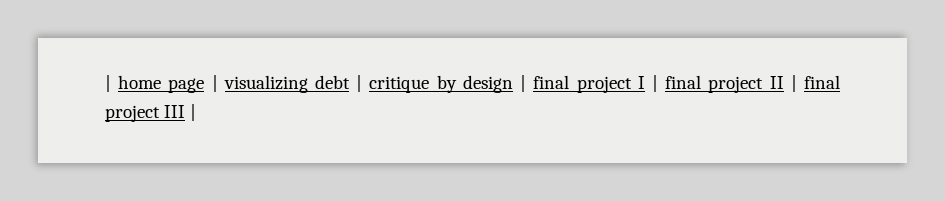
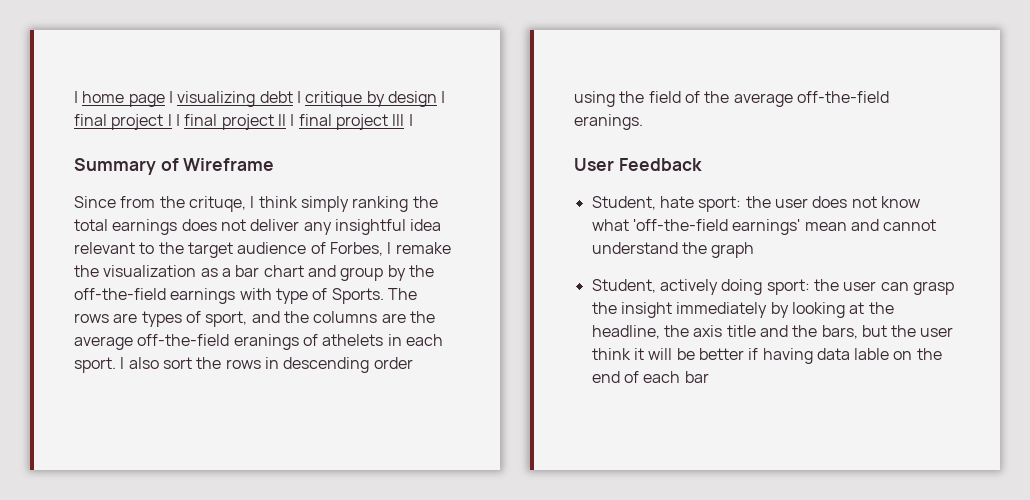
(197, 112) none -> [74,158,275,175] [74,196,438,212] [74,219,442,235] [74,242,451,258] [74,265,434,281] [74,288,417,304] [74,311,435,327] [74,334,443,350] [74,357,413,373] [574,91,889,107] [574,114,643,130] [574,158,702,171] [591,196,920,212] [591,219,937,235] [591,242,755,258] [591,279,954,295] [591,302,894,318] [591,325,954,339] [591,348,942,364] [591,371,709,383] // Summary of Wireframe // Since from the crituqe, I think simply ranking the total earnings does not deliver any insightful idea relevant to the target audience of Forbes, I remake the visualization as a bar chart and group by the off-the-field earnings with type of Sports. The rows are types of sport, and the columns are the average off-the-field eranings of athelets in each sport. I also sort the rows in descending order using the field of the average off-the-field eranings. // User Feedback // Student, hate sport: the user does not know what 'off-the-field earnings' mean and cannot understand the graph // Student, actively doing sport: the user can grasp the insight immediately by looking at the headline, the axis title and the bars, but the user think it will be better if having data lable on the end of each bar

